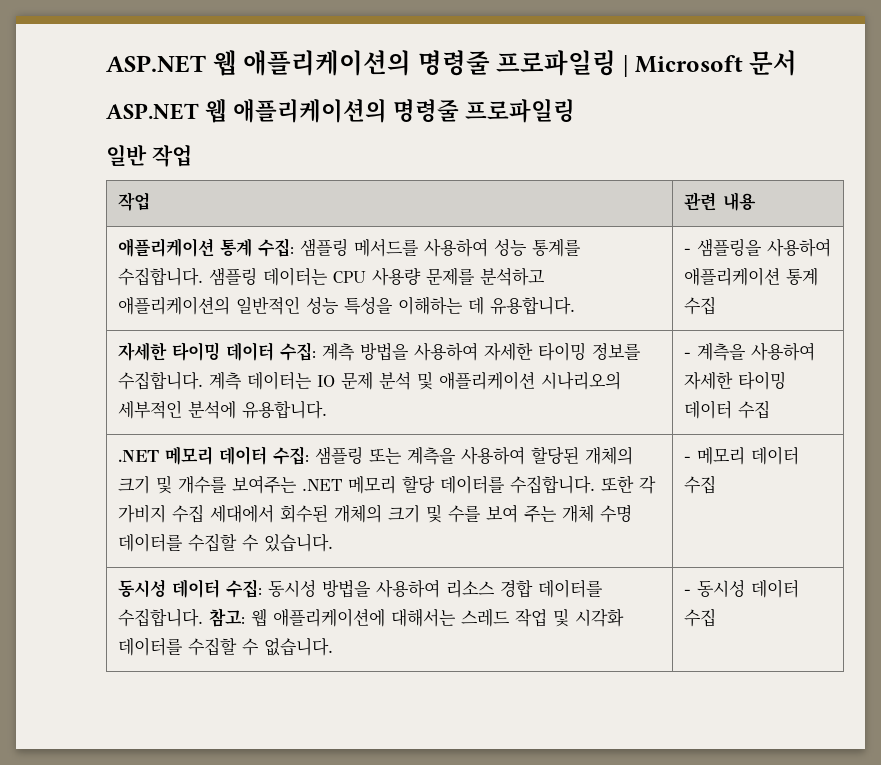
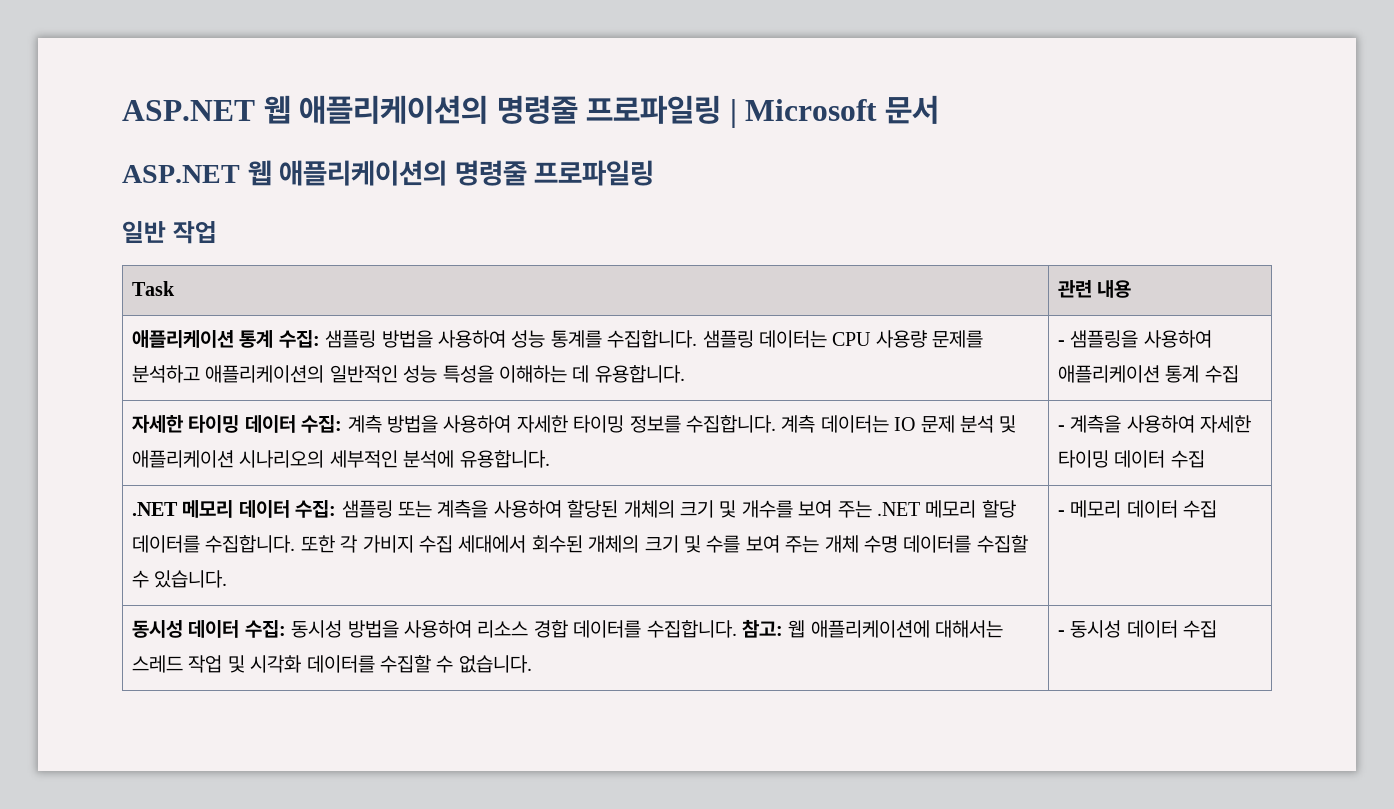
[118,192,151,211] 작업 -> [131,281,175,296] Task
[354,238,420,257] 메서드를 -> [381,330,433,348] 방법을
[232,475,298,494] 보여주는 -> [798,500,872,518] 보여 주는

